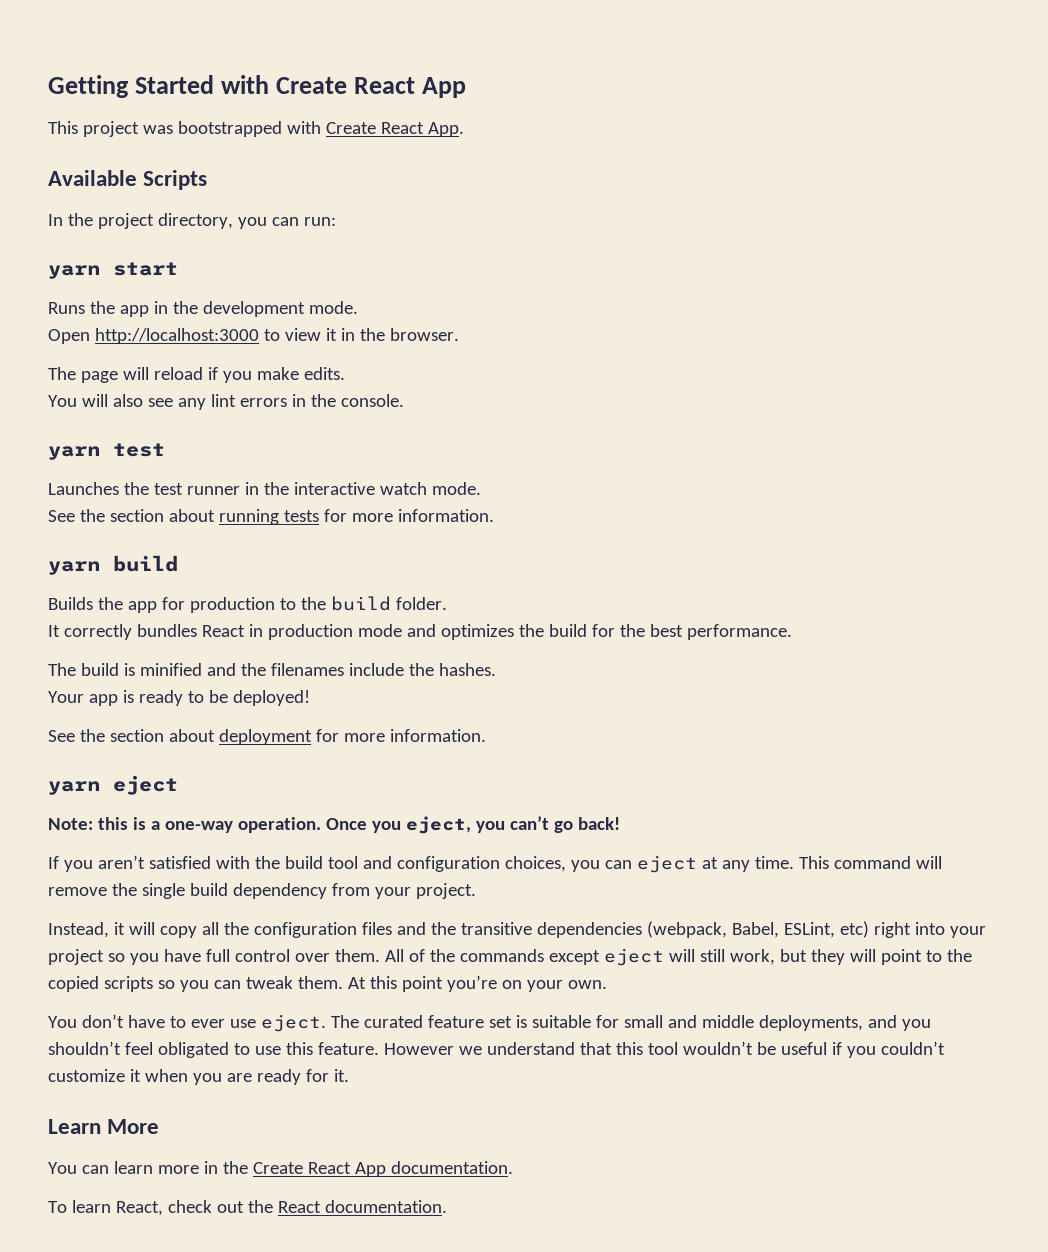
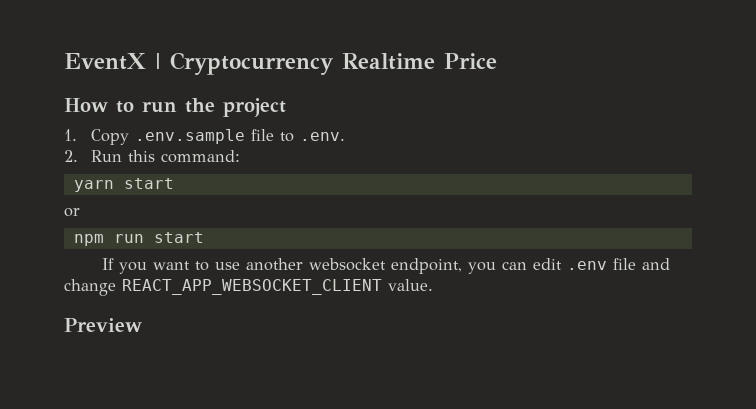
[48,75,467,98] [48,121,464,137] [48,170,208,190] [48,213,336,229] [48,262,178,279] [48,301,358,317] [48,328,459,344] [48,367,345,383] [48,394,404,410] [48,443,165,460] [48,482,481,495] [48,509,494,525] [48,555,178,575] [48,596,447,613] [48,624,792,640] [48,663,496,676] [48,690,310,706] [48,729,486,745] [48,775,178,795] [48,816,620,834] [48,855,942,873] [48,883,476,899] [48,921,986,938] [48,948,972,966] [48,975,607,992] [48,1014,931,1032] [48,1041,945,1058] [48,1069,349,1085] [48,1119,160,1134] [48,1161,513,1177] [48,1200,447,1216] Getting Started with Create React App // This project was bootstrapped with Create React App. // Available Scripts // In the project directory, you can run: // yarn start // Runs the app in the development mode. // Open http://localhost:3000 to view it in the browser. // The page will reload if you make edits. // You will also see any lint errors in the console. // yarn test // Launches the test runner in the interactive watch mode. // See the section about running tests for more information. // yarn build // Builds the app for production to the build folder. // It correctly bundles React in production mode and optimizes the build for the best performance. // The build is minified and the filenames include the hashes. // Your app is ready to be deployed! // See the section about deployment for more information. // yarn eject // Note: this is a one-way operation. Once you eject, you can’t go back! // If you aren’t satisfied with the build tool and configuration choices, you can eject at any time. This command will remove the single build dependency from your project. // Instead, it will copy all the configuration files and the transitive dependencies (webpack, Babel, ESLint, etc) right into your project so you have full control over them. All of the commands except eject will still work, but they will point to the copied scripts so you can tweak them. At this point you’re on your own. // You don’t have to ever use eject. The curated feature set is suitable for small and middle deployments, and you shouldn’t feel obligated to use this feature. However we understand that this tool wouldn’t be useful if you couldn’t customize it when you are ready for it. // Learn More // You can learn more in the Create React App documentation. // To learn React, check out the React documentation. -> [64,52,497,75] [64,98,286,117] [64,129,345,145] [64,150,240,163] [73,178,174,192] [64,208,80,217] [73,232,204,246] [102,258,671,274] [64,279,433,296] [64,318,142,332] EventX | Cryptocurrency Realtime Price // How to run the project // 1. Copy .env.sample file to .env. // 2. Run this command: // yarn start // or // npm run start // If you want to use another websocket endpoint, you can edit .env file and change REACT_APP_WEBSOCKET_CLIENT value. // Preview

